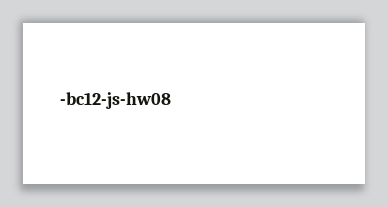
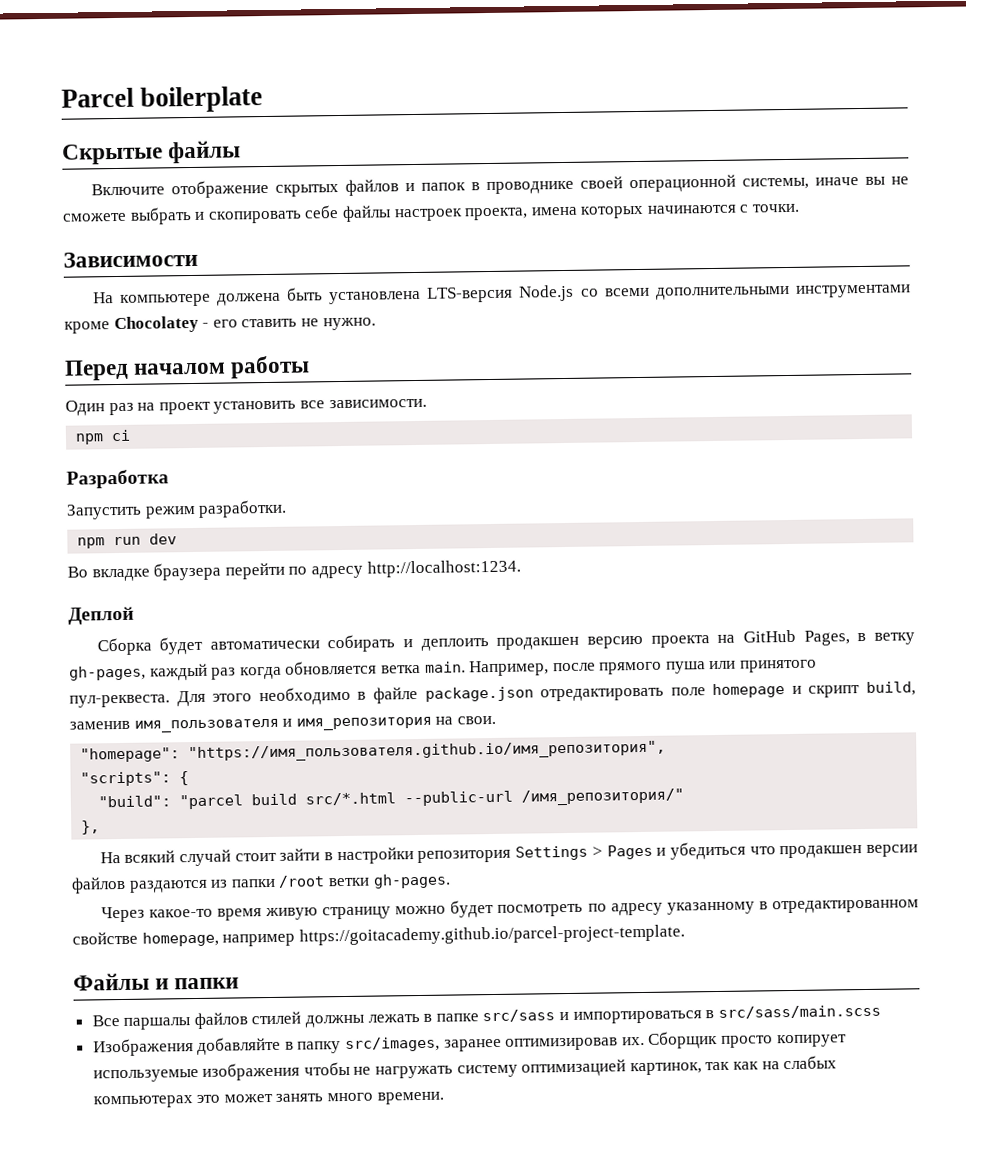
[60,92,171,109] -bc12-js-hw08 -> [61,86,264,113] [62,140,242,165] [90,174,910,199] [62,203,801,225] [63,250,198,268] [92,284,911,307] [64,315,376,334] [64,355,311,381] [65,398,427,416] [75,429,132,445] [66,469,169,489] [66,499,288,520] [77,533,178,549] [67,559,521,582] [68,606,134,625] [96,629,915,656] [69,659,818,681] [69,681,917,708] [69,715,496,733] [80,740,667,763] [80,771,190,787] [98,788,685,810] [81,820,101,835] [99,841,919,867] [71,873,451,894] [100,899,920,923] [72,924,685,947] [73,972,240,991] [91,1004,881,1030] [92,1030,847,1057] [92,1055,838,1083] [92,1091,444,1109] Parcel boilerplate // Скрытые файлы // Включите отображение скрытых файлов и папок в проводнике своей операционной системы, иначе вы не сможете выбрать и скопировать себе файлы настроек проекта, имена которых начинаются с точки. // Зависимости // На компьютере должена быть установлена LTS-версия Node.js со всеми дополнительными инструментами кроме Chocolatey - его ставить не нужно. // Перед началом работы // Один раз на проект установить все зависимости. // npm ci // Разработка // Запустить режим разработки. // npm run dev // Во вкладке браузера перейти по адресу http://localhost:1234. // Деплой // Сборка будет автоматически собирать и деплоить продакшен версию проекта на GitHub Pages, в ветку gh-pages, каждый раз когда обновляется ветка main. Например, после прямого пуша или принятого пул-реквеста. Для этого необходимо в файле package.json отредактировать поле homepage и скрипт build, заменив имя_пользователя и имя_репозитория на свои. // "homepage": "https://имя_пользователя.github.io/имя_репозитория", // "scripts": { // "build": "parcel build src/*.html --public-url /имя_репозитория/" // }, // На всякий случай стоит зайти в настройки репозитория Settings > Pages и убедиться что продакшен версии файлов раздаются из папки /root ветки gh-pages. // Через какое-то время живую страницу можно будет посмотреть по адресу указанному в отредактированном свойстве homepage, например https://goitacademy.github.io/parcel-project-template. // Файлы и папки // Все паршалы файлов стилей должны лежать в папке src/sass и импортироваться в src/sass/main.scss // Изображения добавляйте в папку src/images, заранее оптимизировав их. Сборщик просто копирует используемые изображения чтобы не нагружать систему оптимизацией картинок, так как на слабых компьютерах это может занять много времени.

